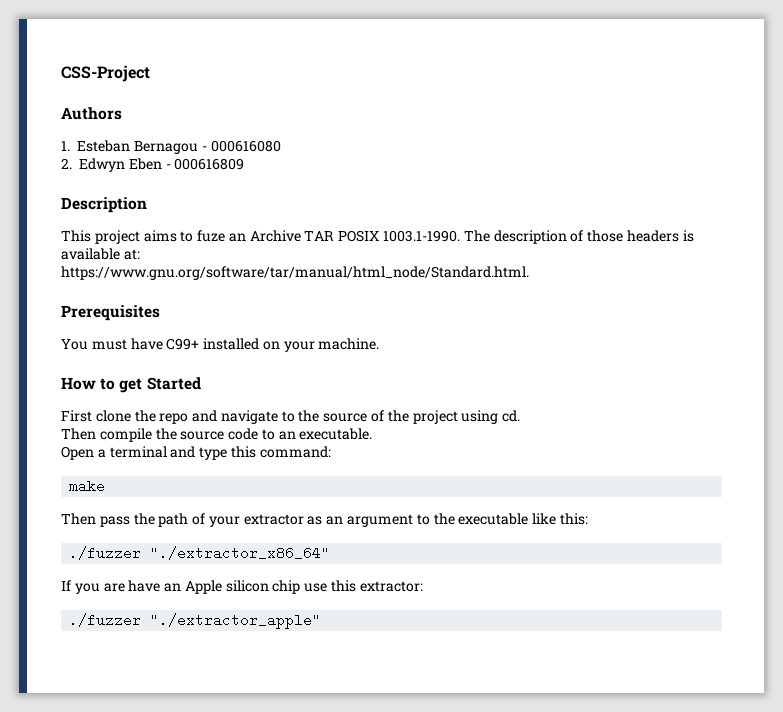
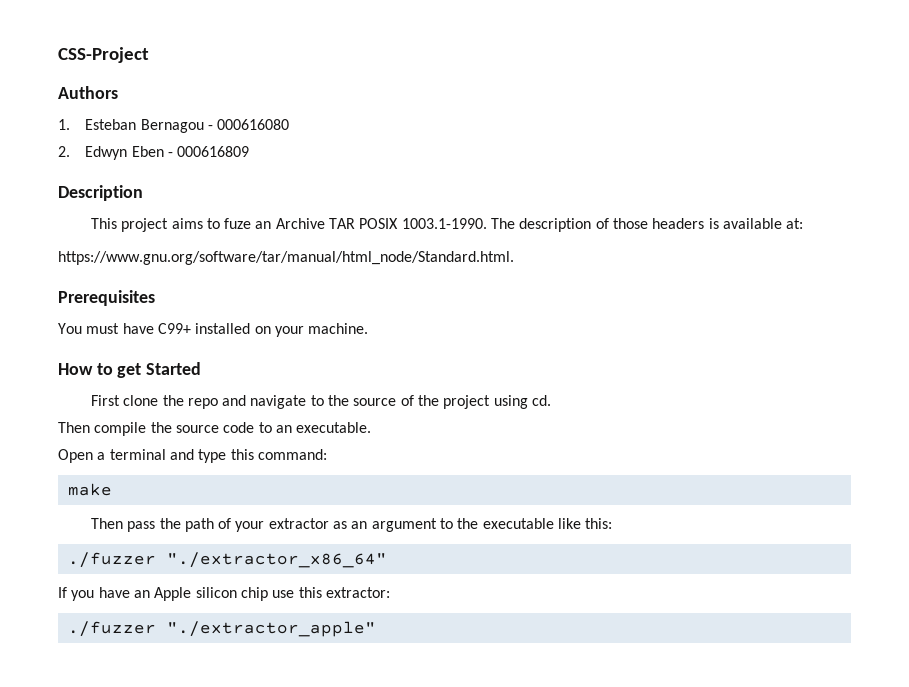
[103,583,125,592] are -> (95, 595) none

